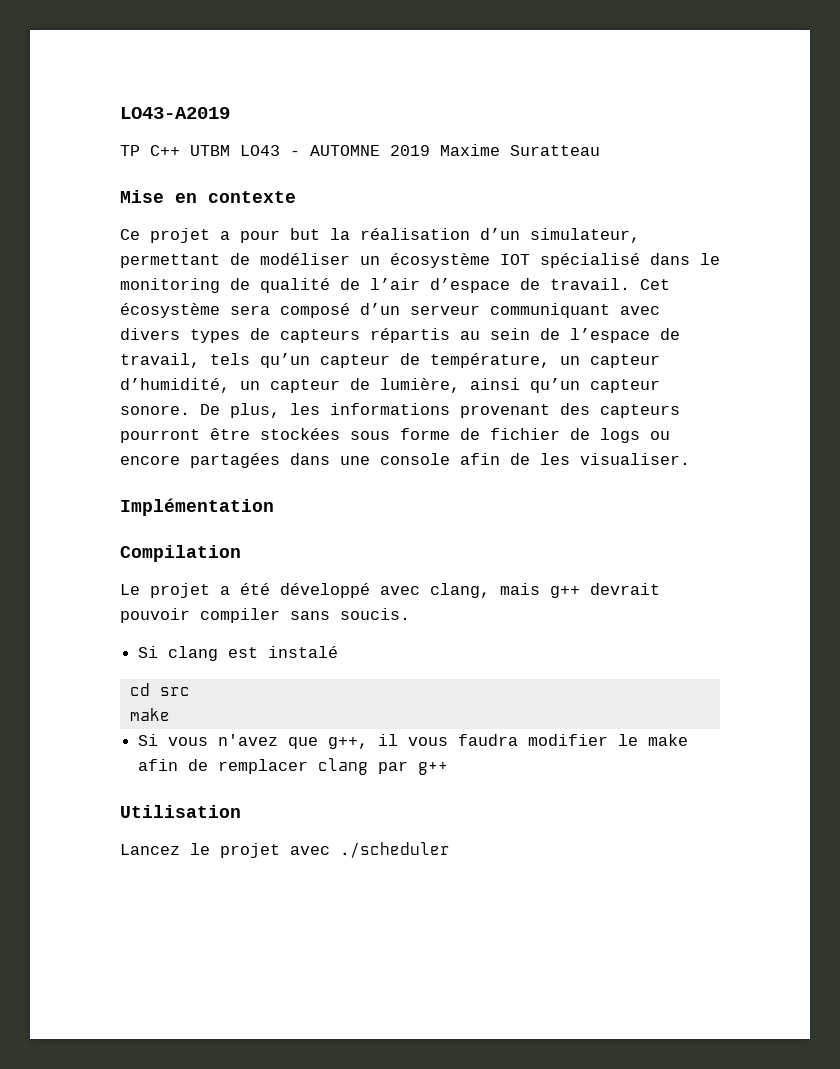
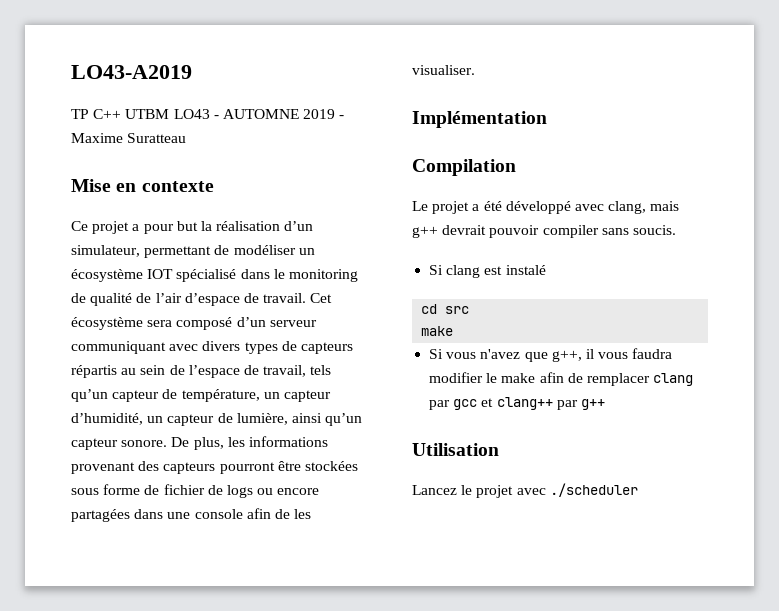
(430, 150) none -> [339,115,345,119] -
(409, 767) none -> [453,397,578,410] gcc et clang++ par

